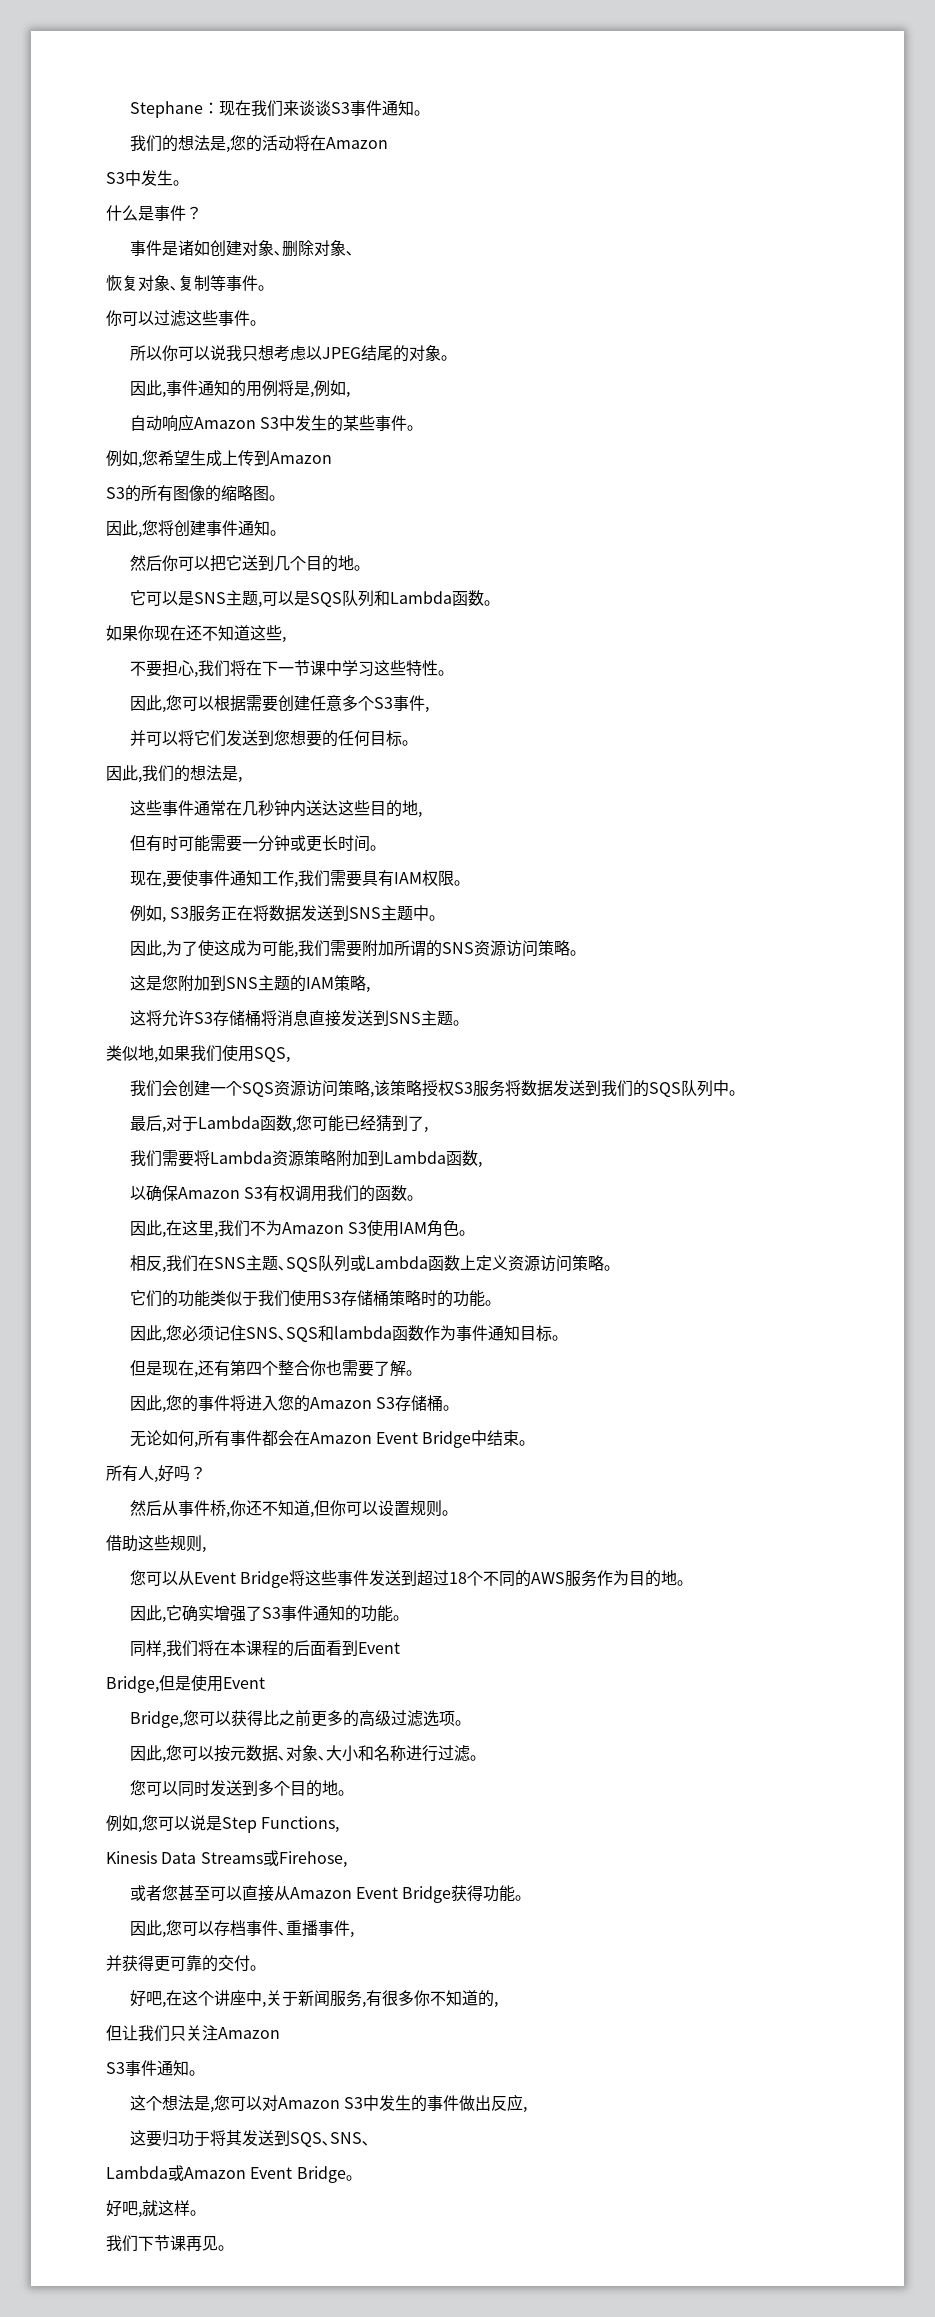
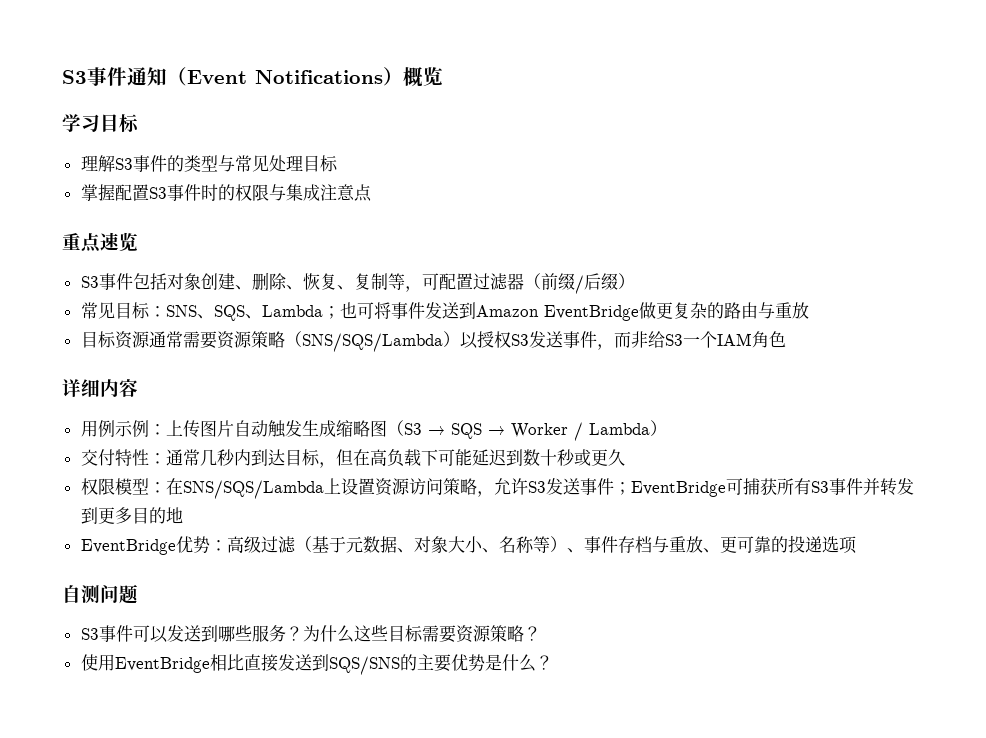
[129,100,422,118] [129,135,388,153] [106,170,181,186] [106,205,202,221] [129,240,354,257] [106,275,266,291] [106,310,258,327] [129,345,449,362] [129,380,350,398] [129,414,415,432] [106,450,332,468] [106,485,277,502] [106,520,278,538] [129,555,362,572] [129,590,492,608] [106,625,286,643] [129,660,446,678] [129,695,429,713] [129,730,410,747] [106,765,242,783] [129,800,422,818] [129,835,378,852] [129,870,462,888] [129,905,437,923] [129,940,578,958] [129,975,370,993] [129,1010,461,1027] [106,1045,290,1063] [129,1080,737,1098] [129,1115,428,1133] [129,1150,482,1168] [129,1185,415,1202] [129,1220,467,1238] [129,1255,612,1273] [129,1290,493,1307] [129,1325,560,1343] [129,1360,414,1378] [129,1395,451,1413] [129,1430,528,1448] [106,1465,206,1483] [129,1500,450,1518] [106,1535,206,1553] [129,1570,685,1588] [129,1605,401,1623] [129,1640,400,1658] [106,1675,265,1693] [129,1710,463,1728] [129,1745,478,1763] [129,1780,346,1797] [106,1815,340,1833] [106,1850,347,1868] [129,1885,524,1903] [129,1920,354,1938] [106,1955,258,1972] [129,1990,498,2008] [106,2025,280,2042] [106,2060,197,2076] [129,2094,527,2113] [129,2130,370,2147] [106,2165,354,2183] [106,2200,198,2218] [106,2235,226,2252] Stephane：现在我们来谈谈S3事件通知｡ // 我们的想法是,您的活动将在Amazon // S3中发生｡ // 什么是事件？ // 事件是诸如创建对象､删除对象､ // 恢复对象､复制等事件｡ // 你可以过滤这些事件｡ // 所以你可以说我只想考虑以JPEG结尾的对象｡ // 因此,事件通知的用例将是,例如, // 自动响应Amazon S3中发生的某些事件｡ // 例如,您希望生成上传到Amazon // S3的所有图像的缩略图｡ // 因此,您将创建事件通知｡ // 然后你可以把它送到几个目的地｡ // 它可以是SNS主题,可以是SQS队列和Lambda函数｡ // 如果你现在还不知道这些, // 不要担心,我们将在下一节课中学习这些特性｡ // 因此,您可以根据需要创建任意多个S3事件, // 并可以将它们发送到您想要的任何目标｡ // 因此,我们的想法是, // 这些事件通常在几秒钟内送达这些目的地, // 但有时可能需要一分钟或更长时间｡ // 现在,要使事件通知工作,我们需要具有IAM权限｡ // 例如, S3服务正在将数据发送到SNS主题中｡ // 因此,为了使这成为可能,我们需要附加所谓的SNS资源访问策略｡ // 这是您附加到SNS主题的IAM策略, // 这将允许S3存储桶将消息直接发送到SNS主题｡ // 类似地,如果我们使用SQS, // 我们会创建一个SQS资源访问策略,该策略授权S3服务将数据发送到我们的SQS队列中｡ // 最后,对于Lambda函数,您可能已经猜到了, // 我们需要将Lambda资源策略附加到Lambda函数, // 以确保Amazon S3有权调用我们的函数｡ // 因此,在这里,我们不为Amazon S3使用IAM角色｡ // 相反,我们在SNS主题､SQS队列或Lambda函数上定义资源访问策略｡ // 它们的功能类似于我们使用S3存储桶策略时的功能｡ // 因此,您必须记住SNS､SQS和lambda函数作为事件通知目标｡ // 但是现在,还有第四个整合你也需要了解｡ // 因此,您的事件将进入您的Amazon S3存储桶｡ // 无论如何,所有事件都会在Amazon Event Bridge中结束｡ // 所有人,好吗？ // 然后从事件桥,你还不知道,但你可以设置规则｡ // 借助这些规则, // 您可以从Event Bridge将这些事件发送到超过18个不同的AWS服务作为目的地｡ // 因此,它确实增强了S3事件通知的功能｡ // 同样,我们将在本课程的后面看到Event // Bridge,但是使用Event // Bridge,您可以获得比之前更多的高级过滤选项｡ // 因此,您可以按元数据､对象､大小和名称进行过滤｡ // 您可以同时发送到多个目的地｡ // 例如,您可以说是Step Functions, // Kinesis Data Streams或Firehose, // 或者您甚至可以直接从Amazon Event Bridge获得功能｡ // 因此,您可以存档事件､重播事件, // 并获得更可靠的交付｡ // 好吧,在这个讲座中,关于新闻服务,有很多你不知道的, // 但让我们只关注Amazon // S3事件通知｡ // 这个想法是,您可以对Amazon S3中发生的事件做出反应, // 这要归功于将其发送到SQS､SNS､ // Lambda或Amazon Event Bridge｡ // 好吧,就这样｡ // 我们下节课再见｡ -> [62,67,443,87] [62,114,139,133] [80,155,338,172] [80,184,372,202] [62,232,138,253] [80,272,635,294] [80,302,809,321] [80,331,786,352] [62,379,138,397] [80,420,667,441] [80,449,625,468] [80,478,914,499] [80,507,183,524] [80,535,857,555] [62,584,138,604] [80,625,541,643] [80,654,553,675] S3事件通知（Event Notifications）概览 // 学习目标 // 理解S3事件的类型与常见处理目标 // 掌握配置S3事件时的权限与集成注意点 // 重点速览 // S3事件包括对象创建、删除、恢复、复制等，可配置过滤器（前缀/后缀） // 常见目标：SNS、SQS、Lambda；也可将事件发送到Amazon EventBridge做更复杂的路由与重放 // 目标资源通常需要资源策略（SNS/SQS/Lambda）以授权S3发送事件，而非给S3一个IAM角色 // 详细内容 // 用例示例：上传图片自动触发生成缩略图（S3 → SQS → Worker / Lambda） // 交付特性：通常几秒内到达目标，但在高负载下可能延迟到数十秒或更久 // 权限模型：在SNS/SQS/Lambda上设置资源访问策略，允许S3发送事件；EventBridge可捕获所有S3事件并转发到更多目的地 // EventBridge优势：高级过滤（基于元数据、对象大小、名称等）、事件存档与重放、更可靠的投递选项 // 自测问题 // S3事件可以发送到哪些服务？为什么这些目标需要资源策略？ // 使用EventBridge相比直接发送到SQS/SNS的主要优势是什么？

